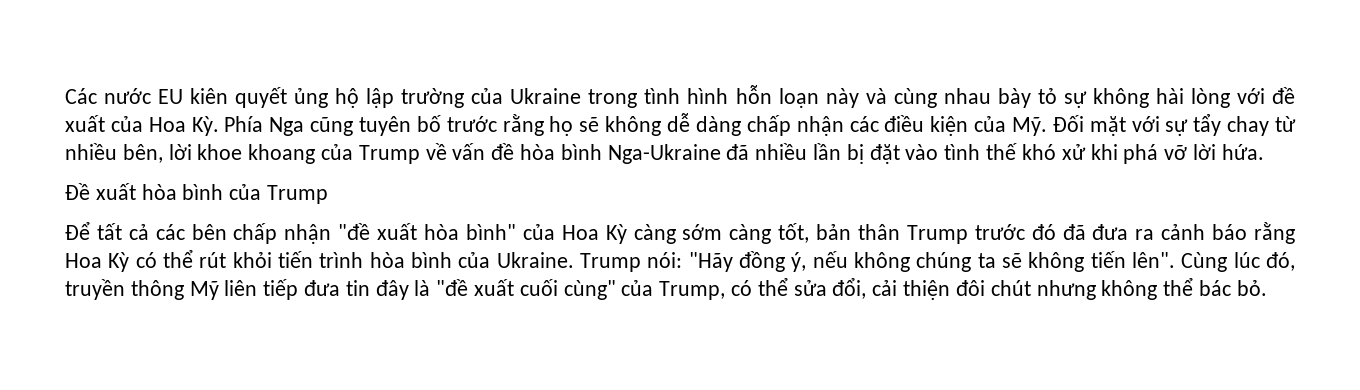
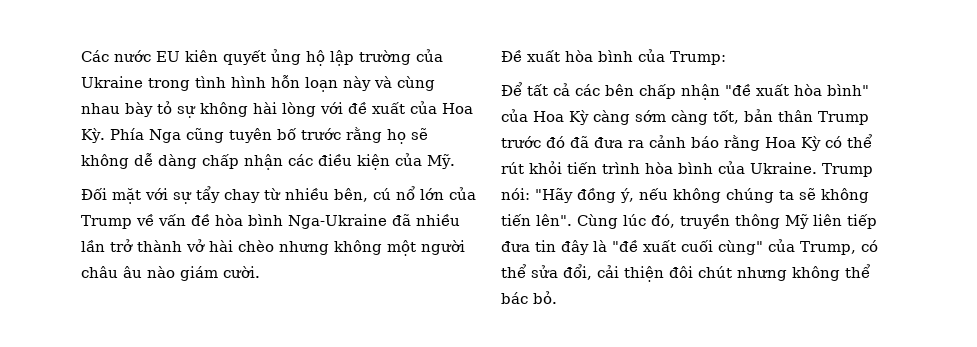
(1047, 126) none -> (455, 161) //
[168,144,316,164] lời khoe khoang -> [373,186,444,200] cú nổ lớn
[846,143,1264,164] bị đặt vào tình thế khó xử khi phá vỡ lời hứa. -> [110,239,465,256] [81,266,260,281] trở thành vở hài chèo nhưng không một người châu âu nào giám cười.
[267,185,329,204] Trump -> [670,51,726,65] Trump:

